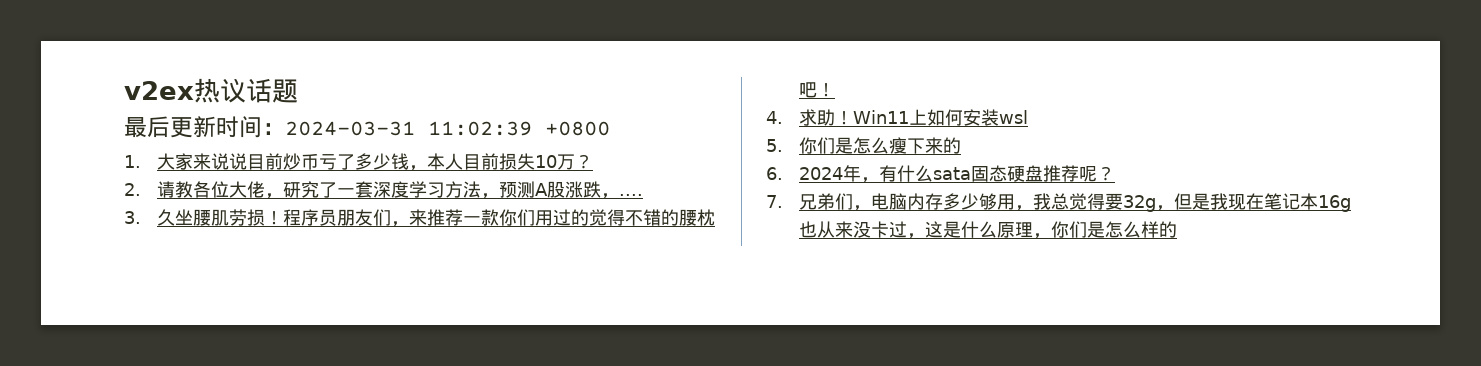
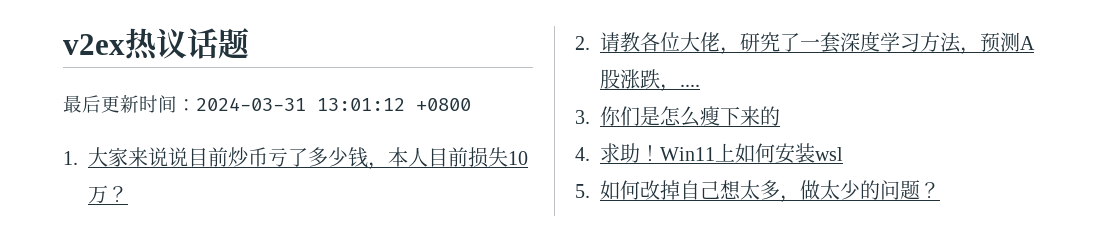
[428,121,532,136] 11:02:39 -> [317,98,405,111] 13:01:12
[156,209,715,227] [798,82,835,98] 久坐腰肌劳损！程序员朋友们，来推荐一款你们用过的觉得不错的腰枕吧！ -> [600,106,780,127] 你们是怎么瘦下来的
[798,137,961,154] [766,165,1115,183] [766,193,1351,212] [798,221,1177,239] 你们是怎么瘦下来的 // 6. 2024年，有什么sata固态硬盘推荐呢？ // 7.兄弟们，电脑内存多少够用，我总觉得要32g，但是我现在笔记本16g也从来没卡过，这是什么原理，你们是怎么样的 -> [600,180,940,203] 如何改掉自己想太多，做太少的问题？

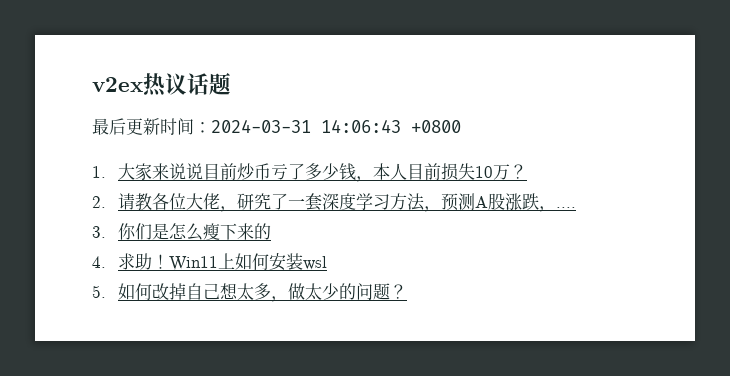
[317,98,405,111] 13:01:12 -> [321,119,401,133] 14:06:43

